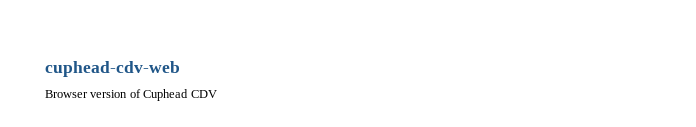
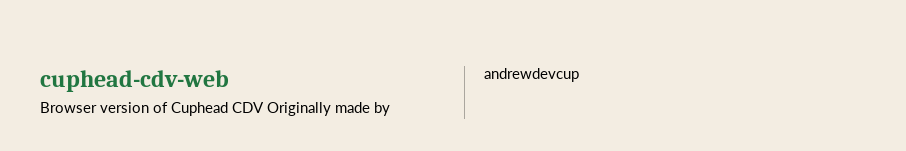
(217, 94) none -> [267,102,390,116] [484,68,579,82] Originally made by andrewdevcup

